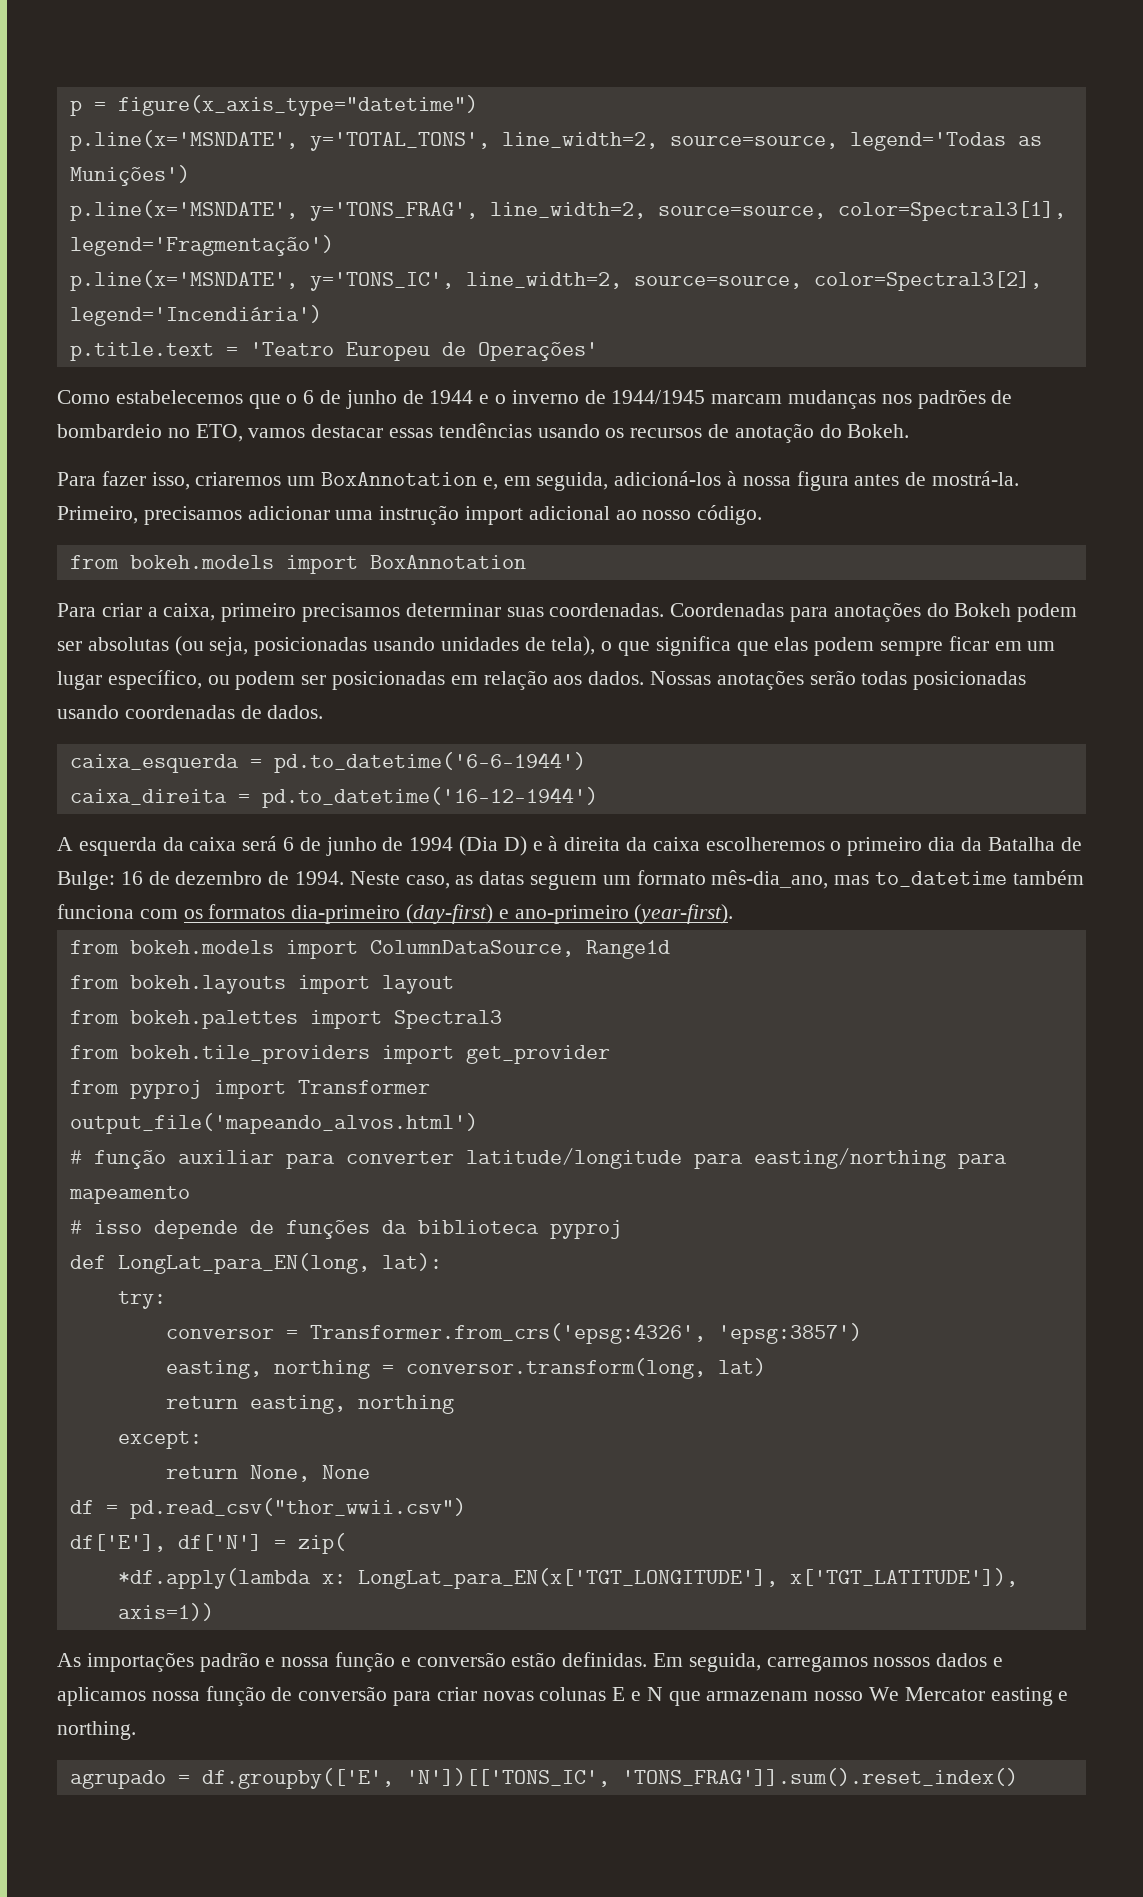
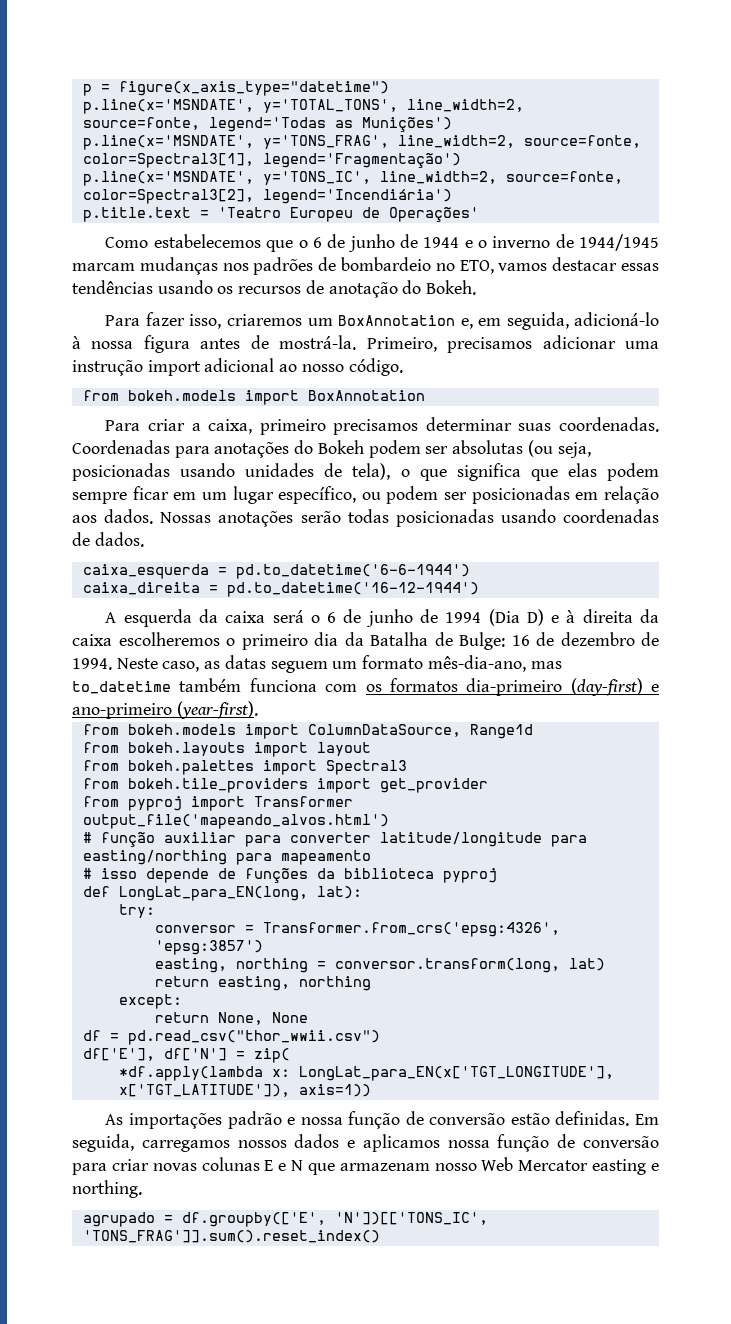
[669,136,838,149] source=source, -> [82,117,200,130] source=fonte,
[657,206,826,219] source=source, -> [523,135,641,148] source=fonte,
[633,276,802,289] source=source, -> [505,171,623,184] source=fonte,
[614,471,722,486] adicioná-los -> [574,312,659,326] adicioná-lo
(278, 843) none -> [310,615,320,623] o
[711,870,829,889] mês-dia_ano, -> [427,655,526,672] mês-dia-ano,
[400,1657,411,1667] e -> [405,1111,424,1125] de
[869,1687,900,1701] We -> [481,1157,514,1171] Web

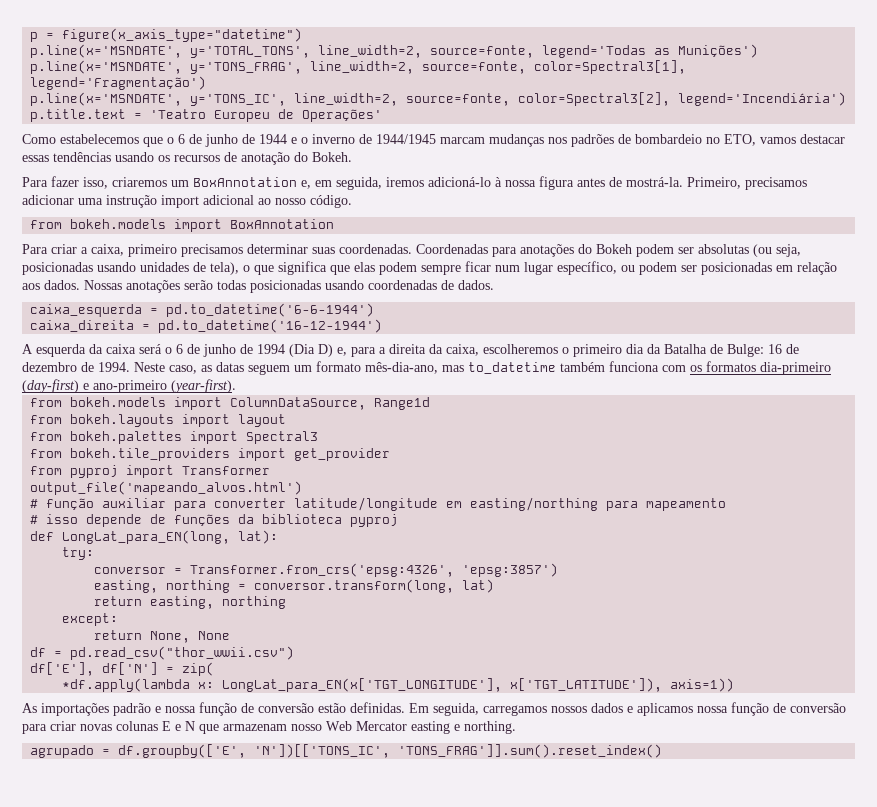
(569, 321) none -> [386,177,424,187] iremos
[173,492,227,500] em um -> [495,265,520,272] num
[551,610,576,623] e à -> [337,347,386,357] e, para a
[72,634,112,646] caixa -> [446,344,479,356] caixa,
[550,835,587,847] para -> [446,501,463,508] em

